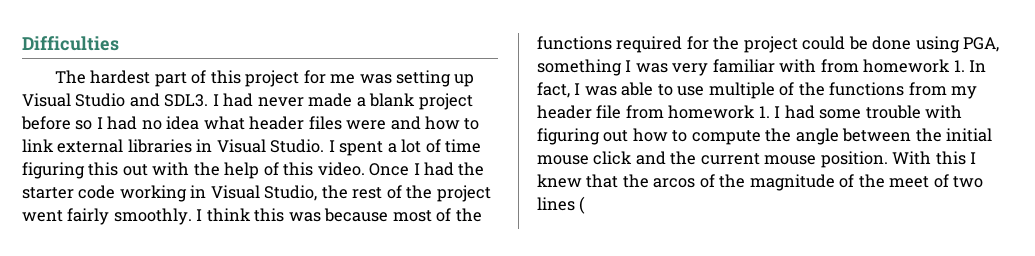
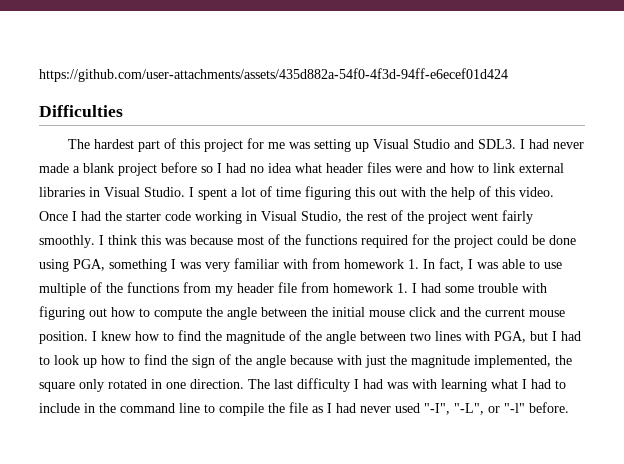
(22, 43) none -> [39,68,508,82] https://github.com/user-attachments/assets/435d882a-54f0-4f3d-94ff-e6ecef01d424 //
[892,151,977,165] [537,174,984,191] [537,196,586,214] With this I knew that the arcos of the magnitude of the meet of two lines ( -> [92,330,581,344] [39,354,572,368] [39,378,566,392] [39,402,569,416] I knew how to find the magnitude of the angle between two lines with PGA, but I had to look up how to find the sign of the angle because with just the magnitude implemented, the square only rotated in one direction. The last difficulty I had was with learning what I had to include in the command line to compile the file as I had never used "-I", "-L", or "-l" before.

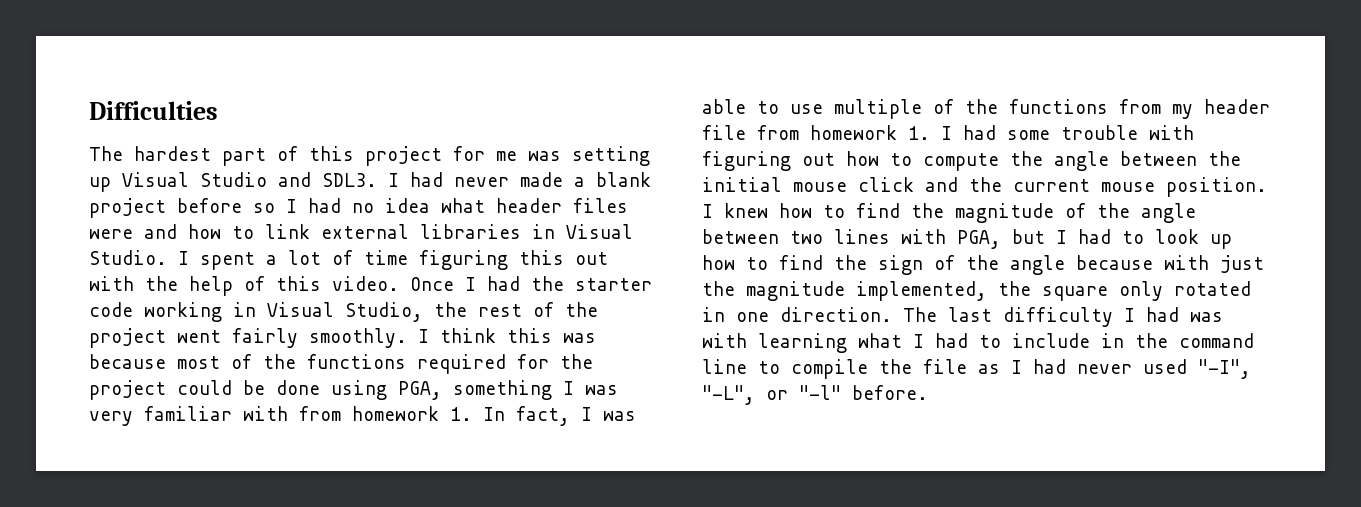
[39,68,508,82] https://github.com/user-attachments/assets/435d882a-54f0-4f3d-94ff-e6ecef01d424 // -> (89, 110) none

